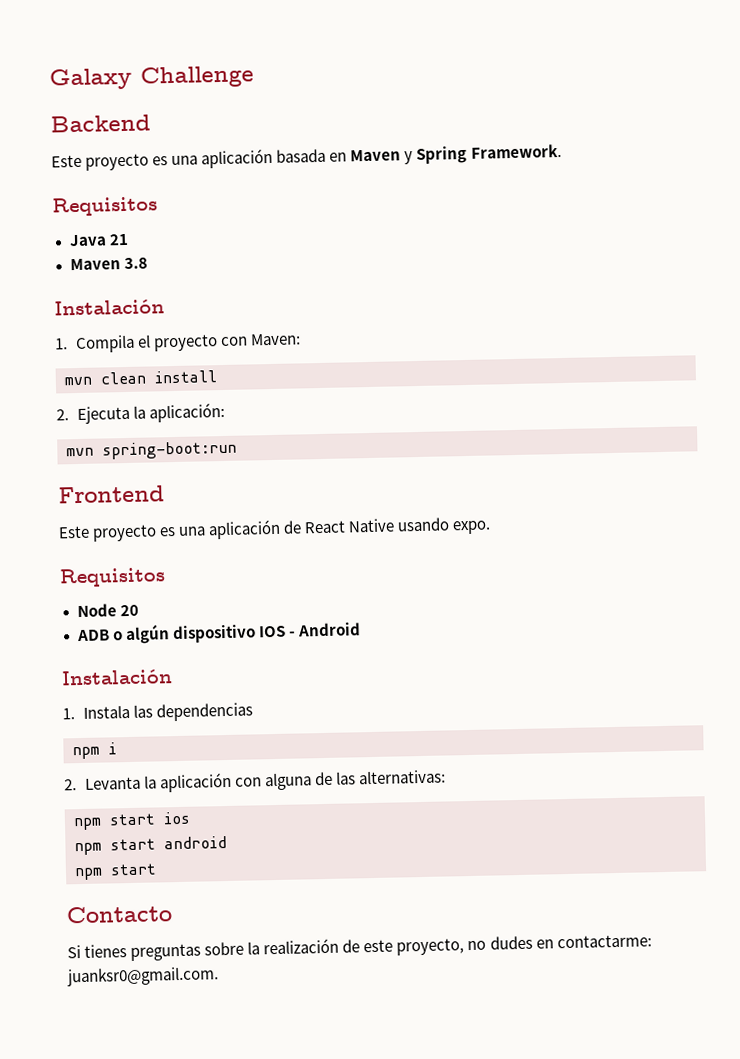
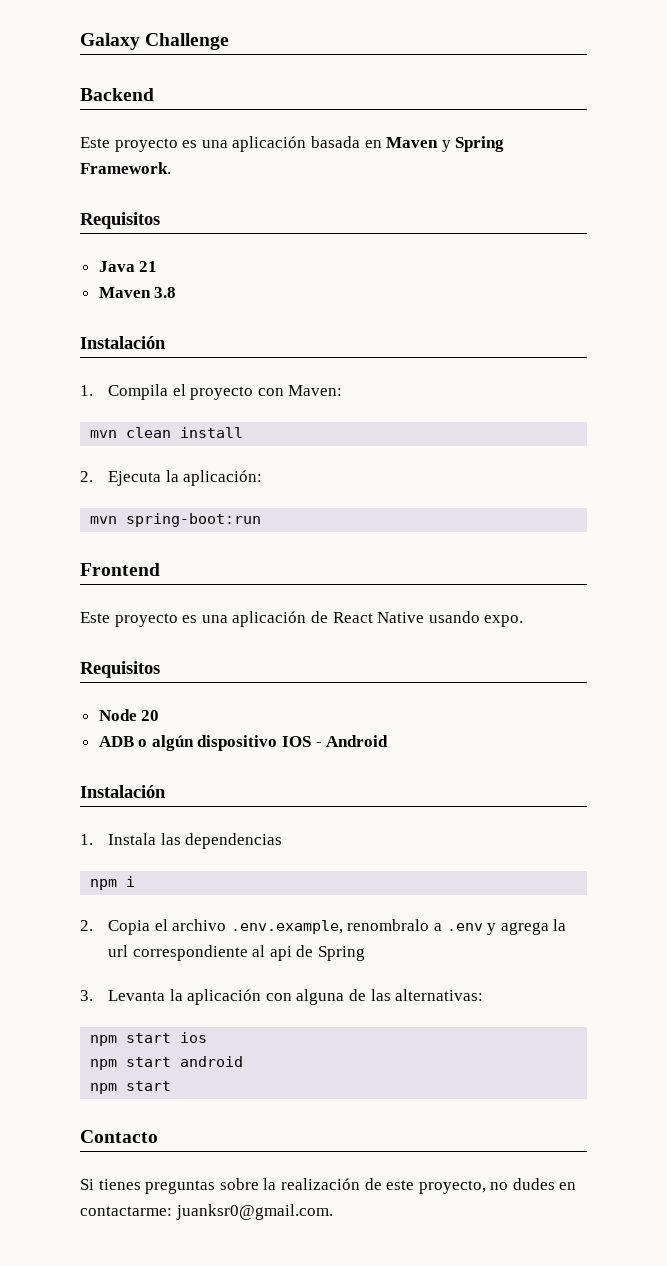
(77, 785) none -> [108,919,567,935] [108,945,366,961] [80,990,93,1001] Copia el archivo .env.example, renombralo a .env y agrega la url correspondiente al api de Spring // 3.

